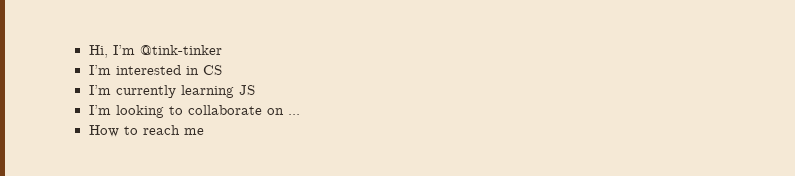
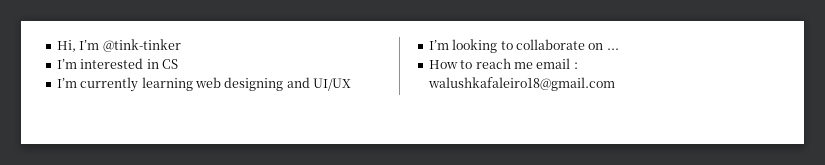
[238,85,255,95] JS -> [194,77,351,91] web designing and UI/UX
(204, 131) none -> [536,58,578,69] [427,77,615,91] email : walushkafaleiro18@gmail.com

